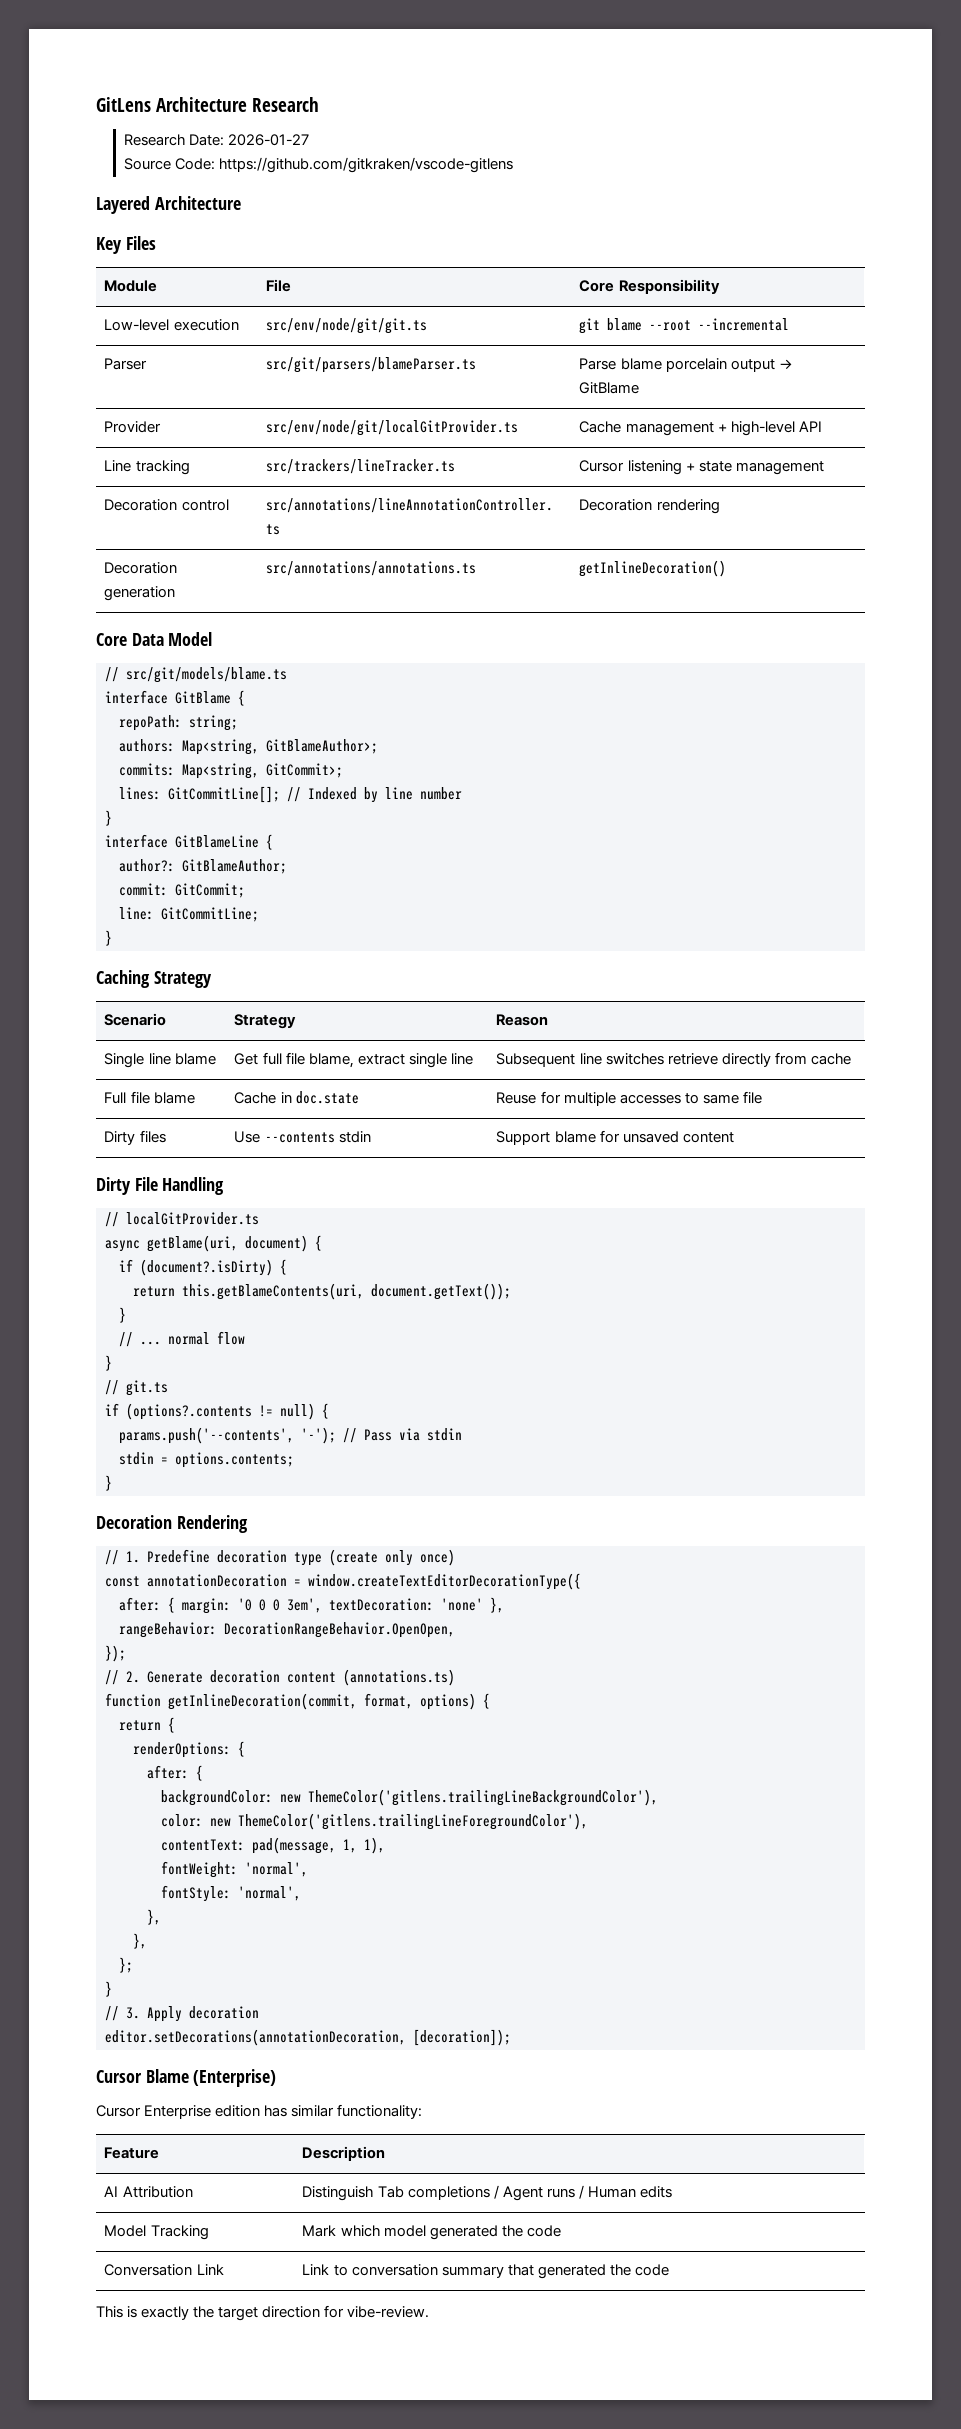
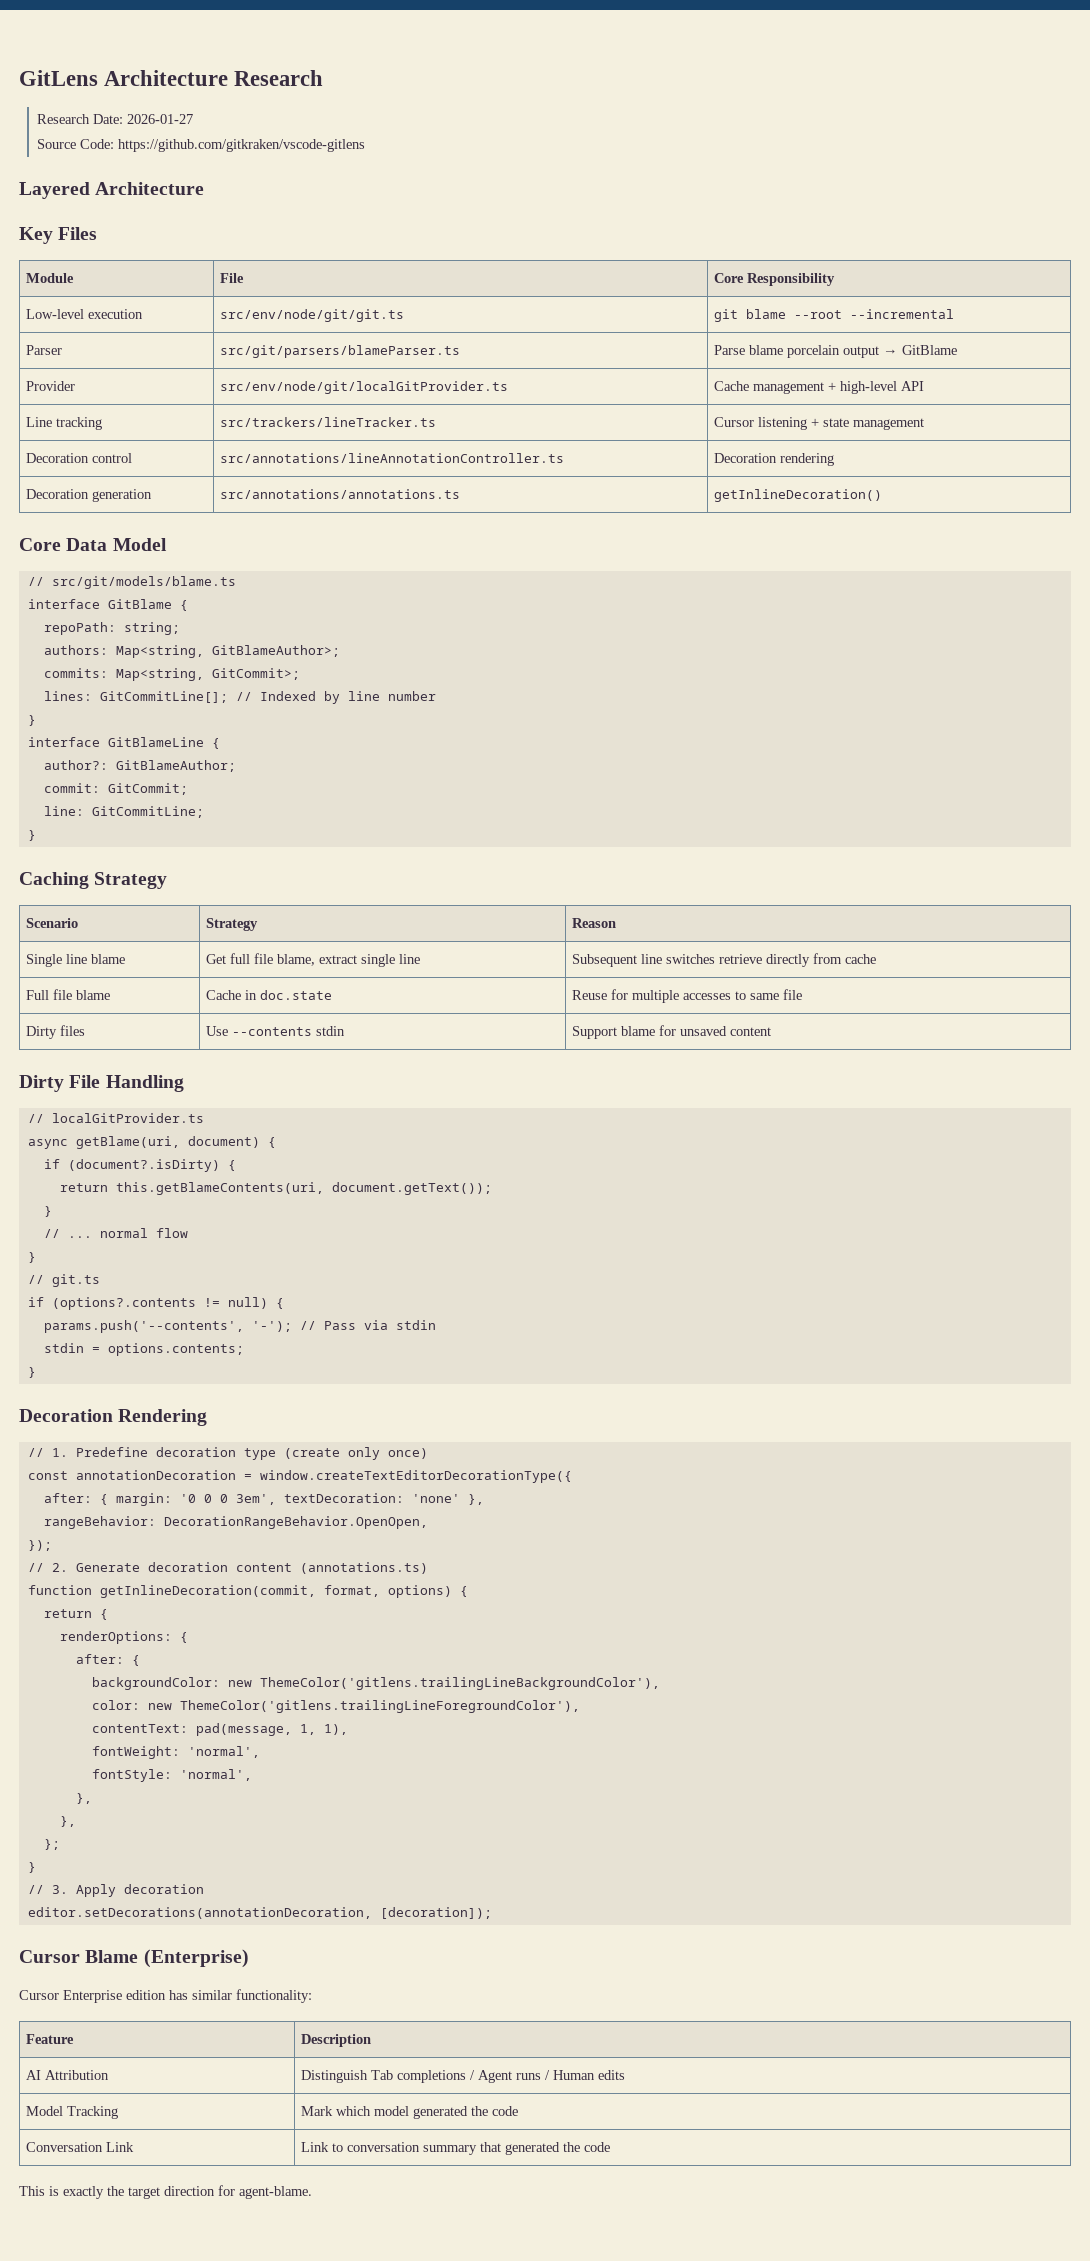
[347,2306,430,2318] vibe-review. -> [239,2186,312,2199] agent-blame.

